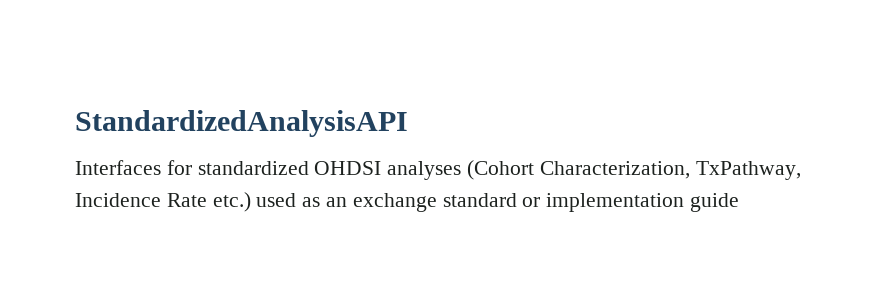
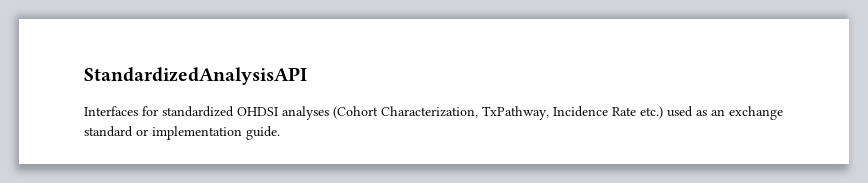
[690,193,740,212] guide -> [246,126,280,140] guide.

